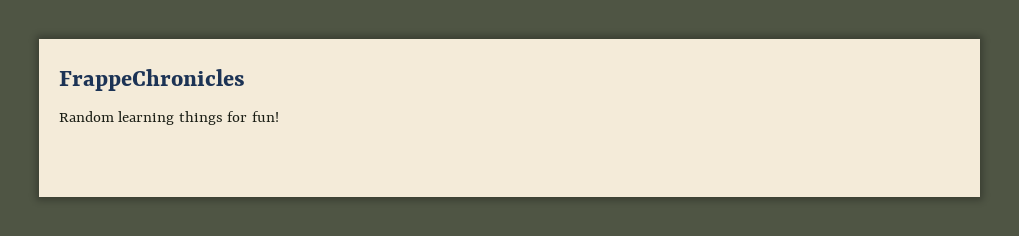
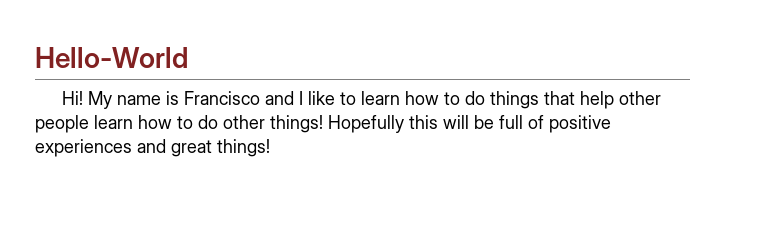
[59,69,245,91] [59,111,279,125] FrappeChronicles // Random learning things for fun! -> [35,47,188,68] [61,91,661,109] [35,115,611,133] [35,139,270,157] Hello-World // Hi! My name is Francisco and I like to learn how to do things that help other people learn how to do other things! Hopefully this will be full of positive experiences and great things!

